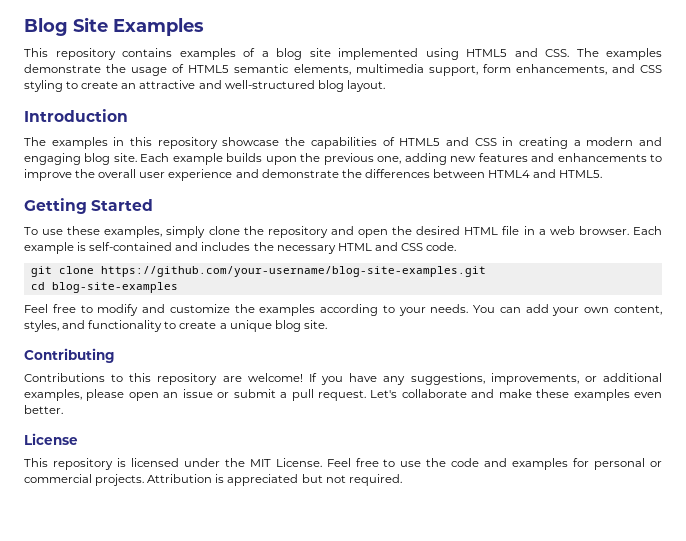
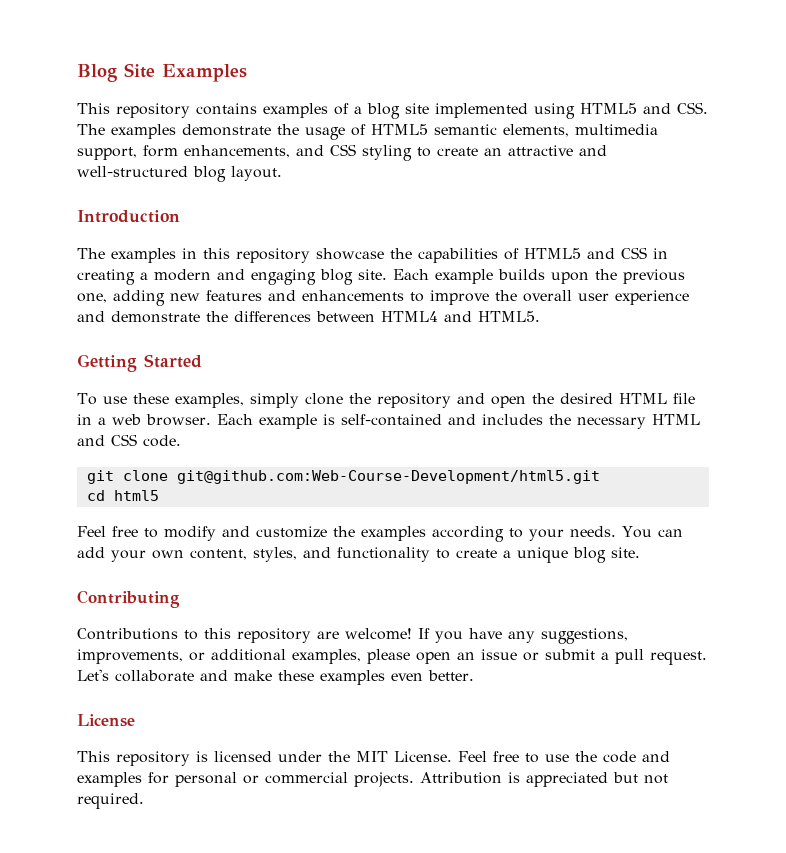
[100,266,486,277] https://github.com/your-username/blog-site-examples.git -> [176,470,600,484] git@github.com:Web-Course-Development/html5.git
[51,282,178,293] blog-site-examples -> [113,490,159,501] html5

